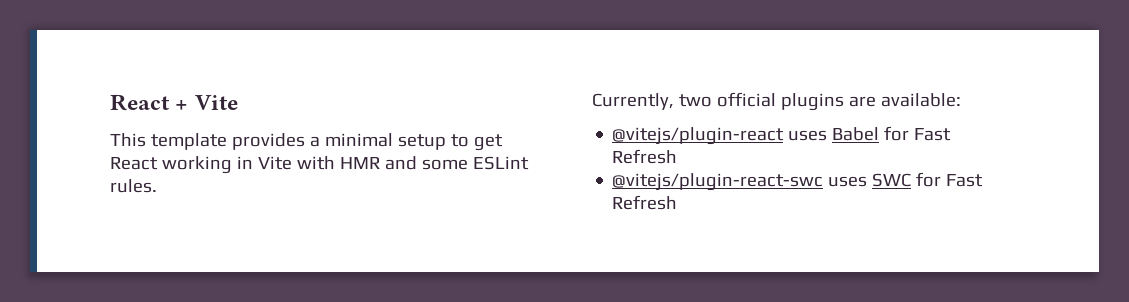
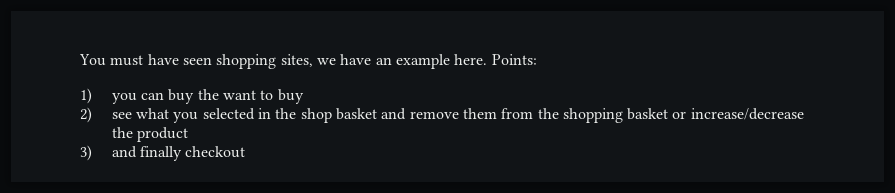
[110,94,238,111] [110,133,503,151] [110,156,529,174] [110,179,157,193] [592,92,961,111] [612,126,952,145] [612,149,678,164] [612,172,984,191] [612,195,678,210] React + Vite // This template provides a minimal setup to get React working in Vite with HMR and some ESLint rules. // Currently, two official plugins are available: // @vitejs/plugin-react uses Babel for Fast Refresh // @vitejs/plugin-react-swc uses SWC for Fast Refresh -> [79,54,537,69] [80,88,304,104] [80,107,804,123] [111,127,188,142] [80,145,246,161] You must have seen shopping sites, we have an example here. Points: // 1) you can buy the want to buy // 2) see what you selected in the shop basket and remove them from the shopping basket or increase/decrease the product // 3) and finally checkout

